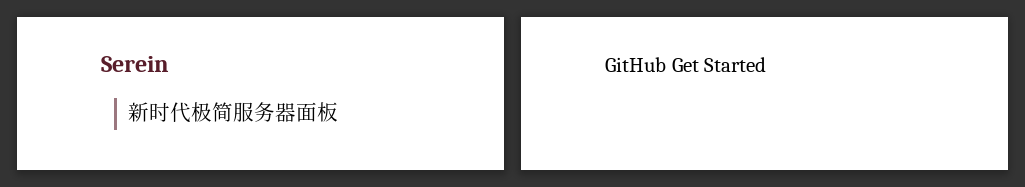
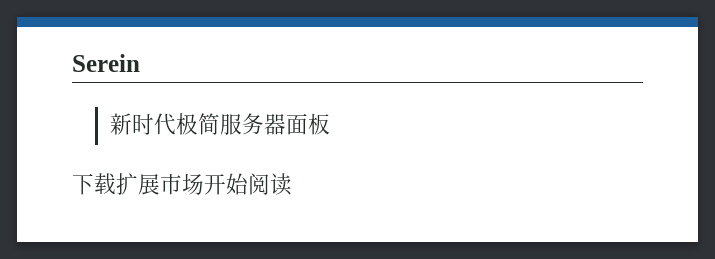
[605,57,767,72] GitHub Get Started -> [72,173,292,196] 下载扩展市场开始阅读

